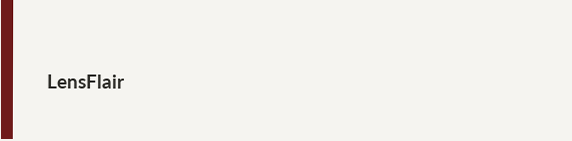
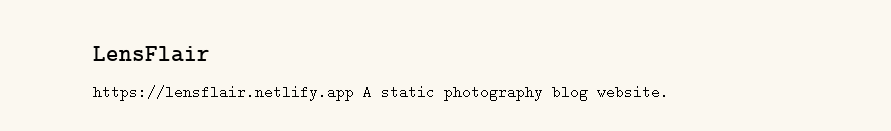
(125, 81) none -> [93,85,669,101] // https://lensflair.netlify.app A static photography blog website.

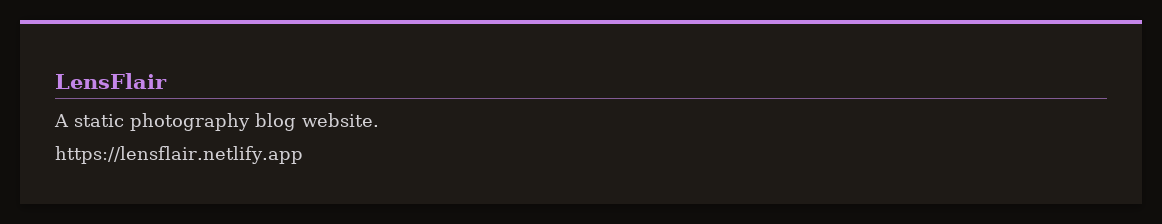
[93,85,354,101] https://lensflair.netlify.app -> (167, 81) none
(669, 92) none -> [55,146,303,164] // https://lensflair.netlify.app

